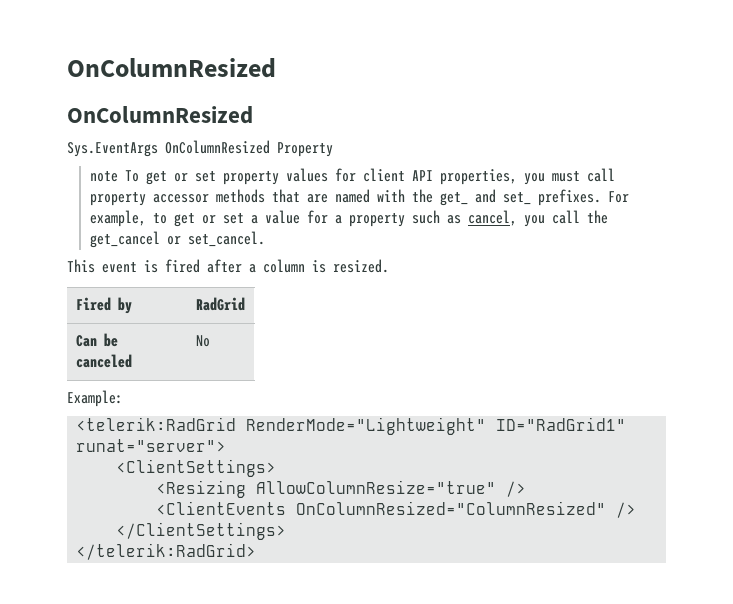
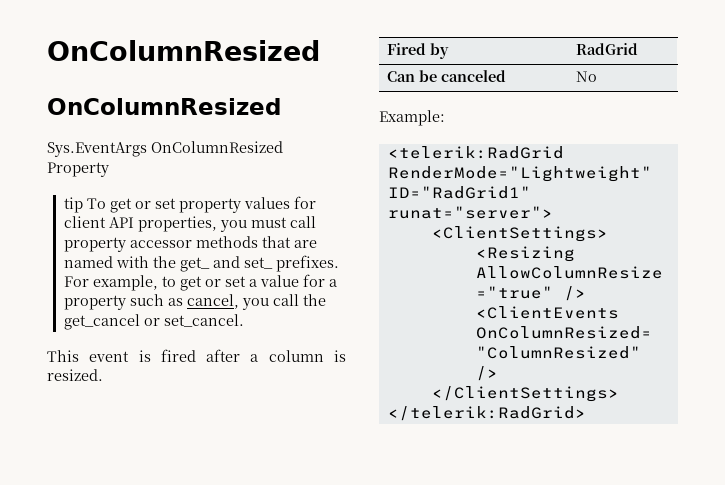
[89,171,118,182] note -> [63,197,83,213] tip

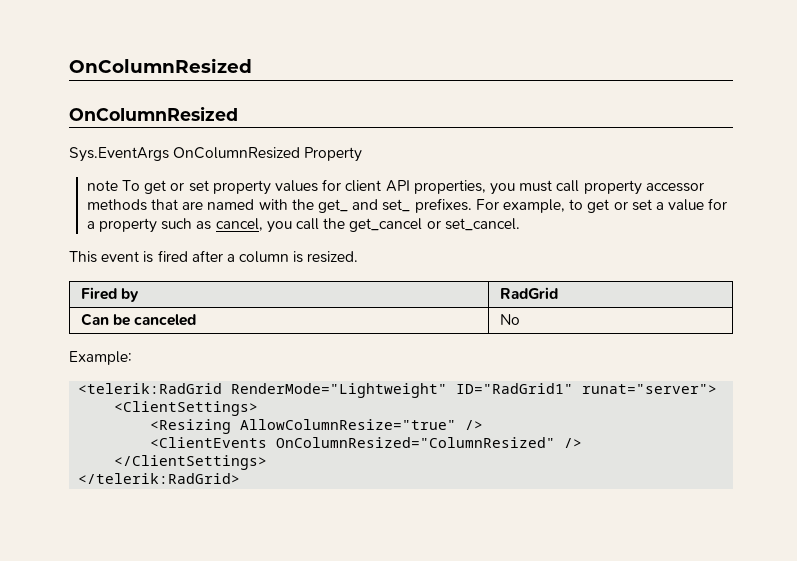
[63,197,83,213] tip -> [86,180,118,191] note

